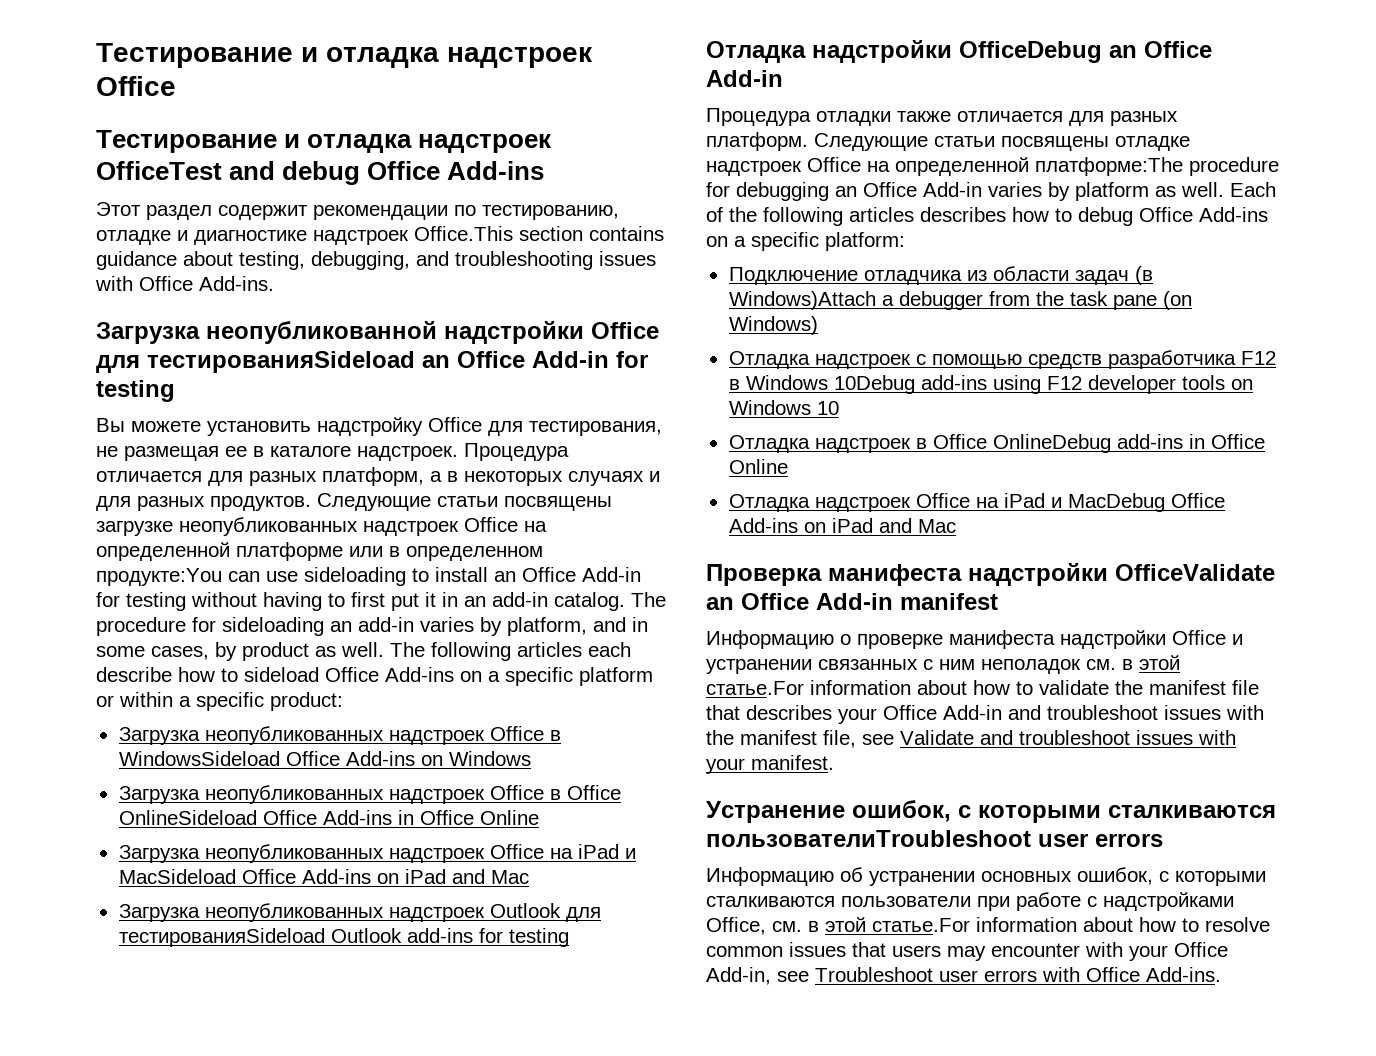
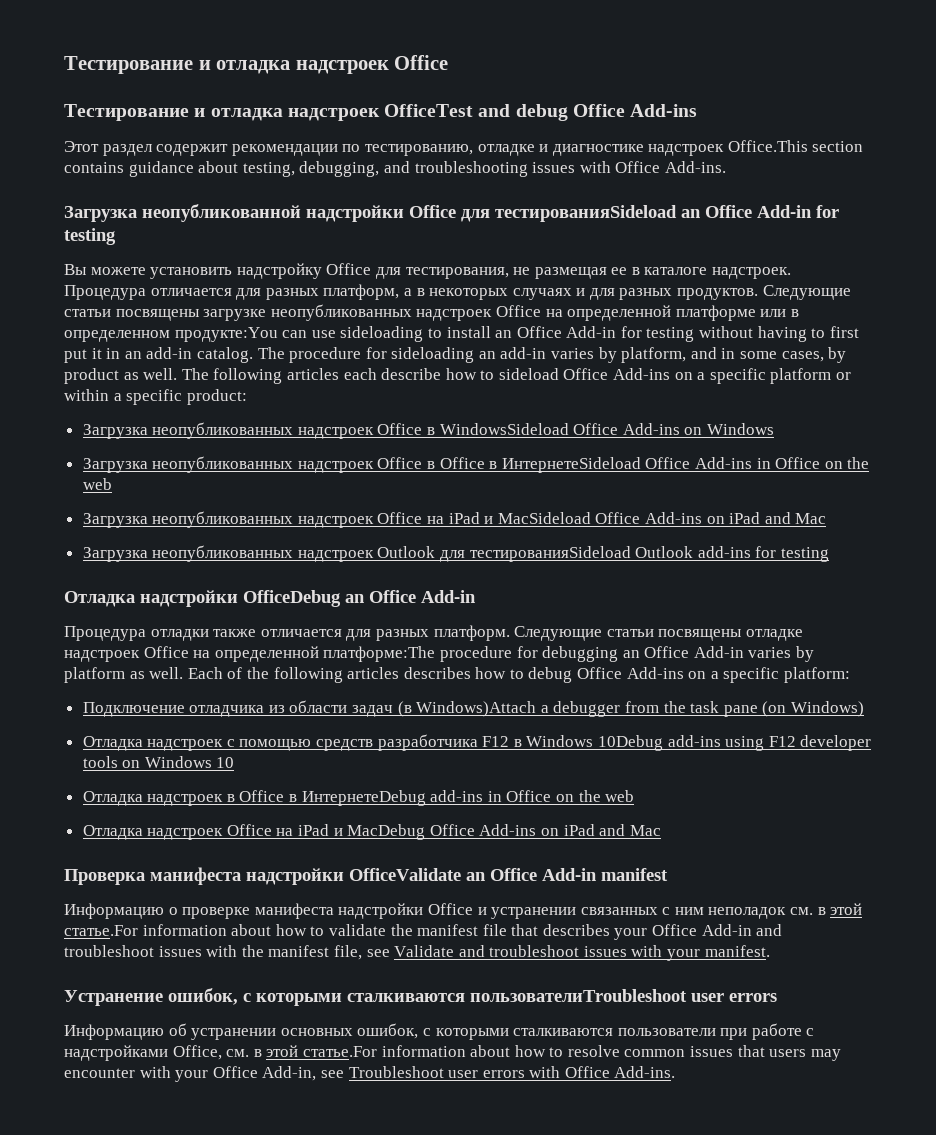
[118,810,257,825] OnlineSideload -> [489,457,641,473] в ИнтернетеSideload
[479,810,539,825] Online -> [824,457,870,469] [82,478,112,490] on the web
[992,434,1111,453] OnlineDebug -> [289,790,426,806] в ИнтернетеDebug
[728,459,788,474] Online -> [556,790,635,802] on the web

